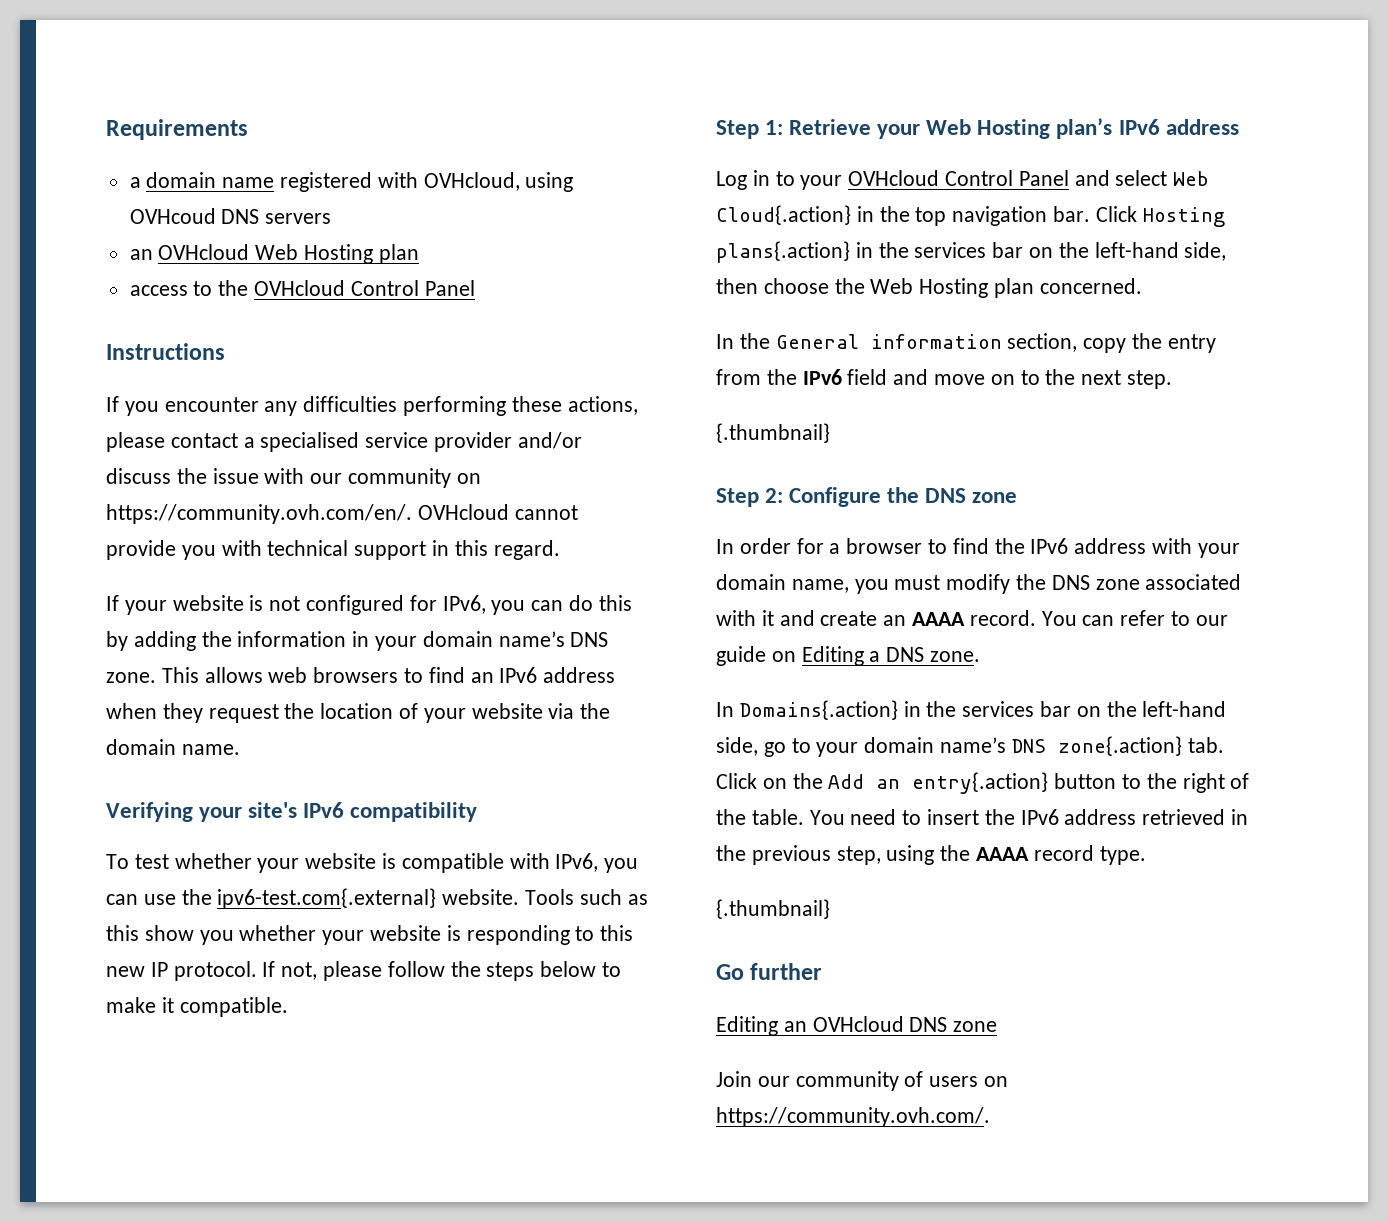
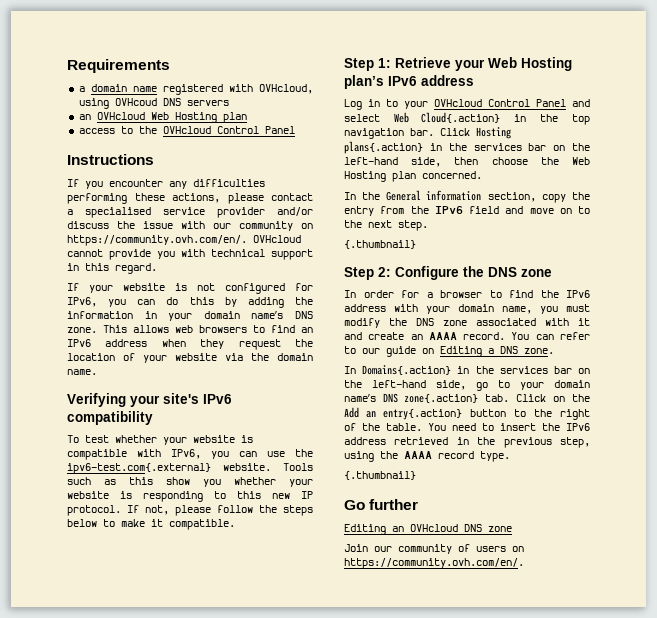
[716,1107,990,1127] https://community.ovh.com/. -> [344,558,524,569] https://community.ovh.com/en/.

